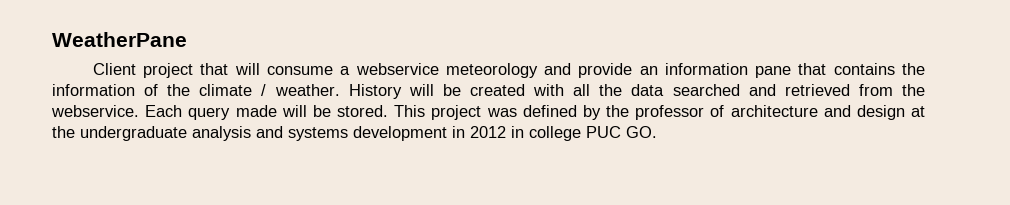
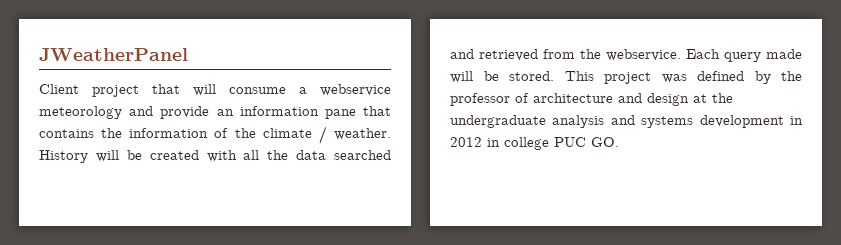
[52,32,187,47] WeatherPane -> [39,48,188,61] JWeatherPanel

